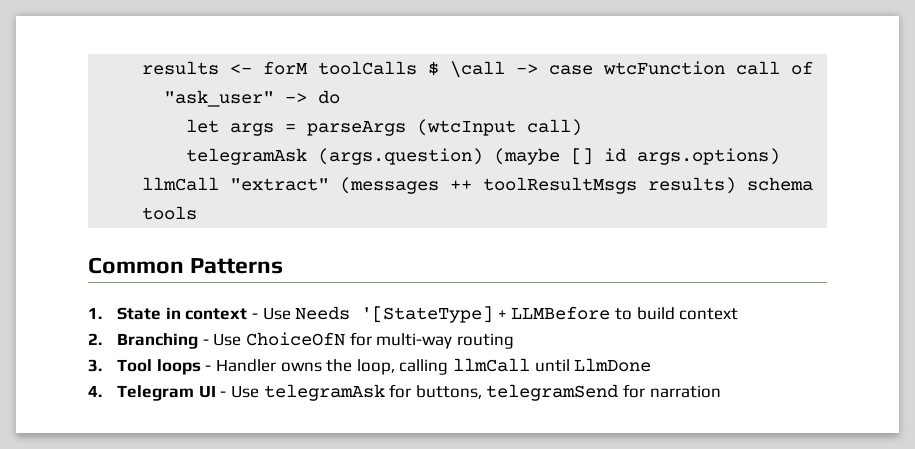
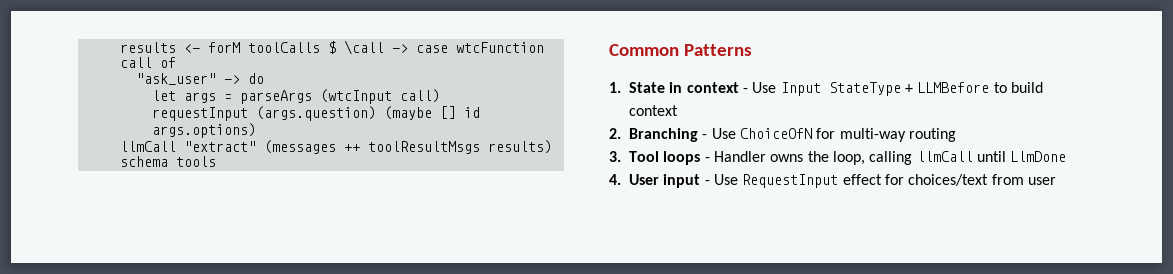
[186,148,308,165] telegramAsk -> [151,107,248,121] requestInput
[295,306,494,323] Needs '[StateType] -> [780,82,901,96] Input StateType
[117,384,721,401] Telegram UI - Use telegramAsk for buttons, telegramSend for narration -> [629,174,1056,188] User input - Use RequestInput effect for choices/text from user

